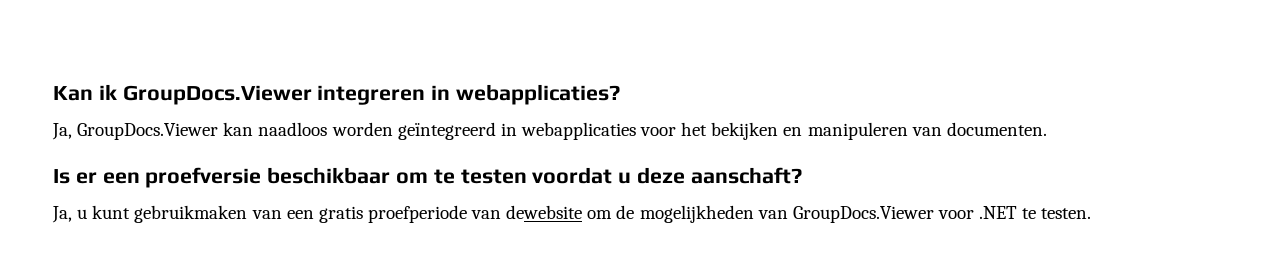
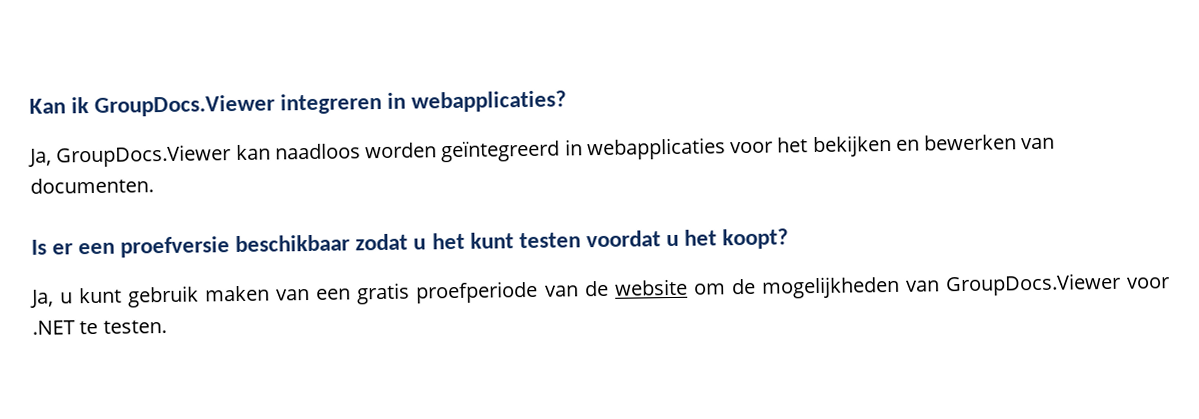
[807,122,908,140] manipuleren -> [924,134,1018,151] bewerken
[396,169,455,184] om te -> [355,232,514,251] zodat u het kunt
[637,167,802,184] deze aanschaft? -> [683,228,789,250] het koopt?
[134,205,248,223] gebruikmaken -> [128,285,271,308] gebruik maken
[506,205,583,219] dewebsite -> [583,278,688,297] de website

